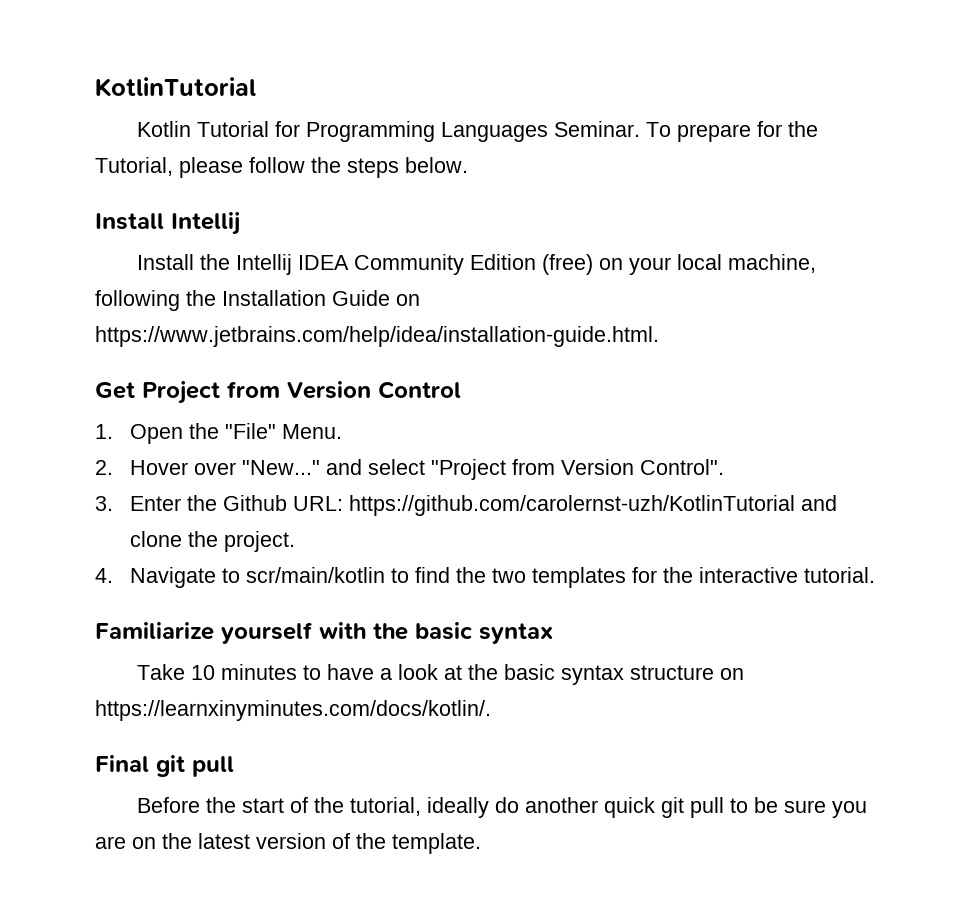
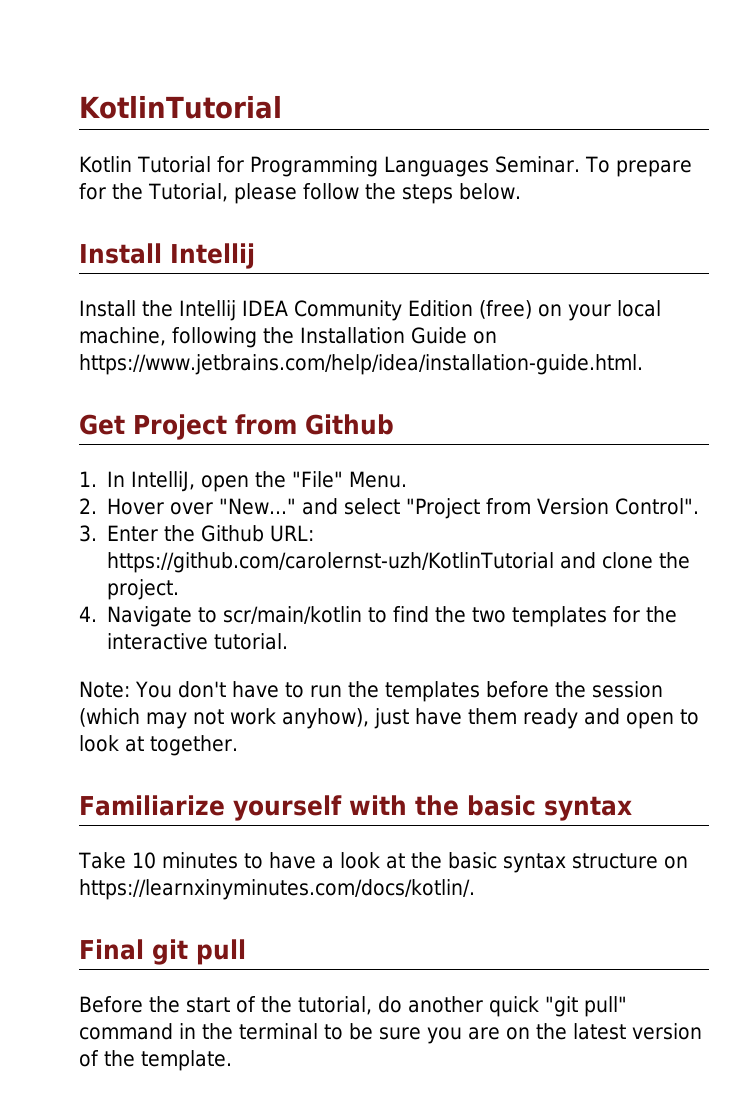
[287,381,461,399] Version Control -> [305,414,394,435] Github
[129,424,183,444] Open -> [107,471,250,492] In IntelliJ, open
(875, 575) none -> [79,681,663,702] [79,708,699,729] [79,735,238,756] // Note: You don't have to run the templates before the session (which may not work anyhow), just have them ready and open to look at together.
[427,797,490,818] ideally -> (372, 1005) none
[661,797,725,818] git pull -> [545,996,627,1017] [79,1023,318,1040] "git pull" command in the terminal

